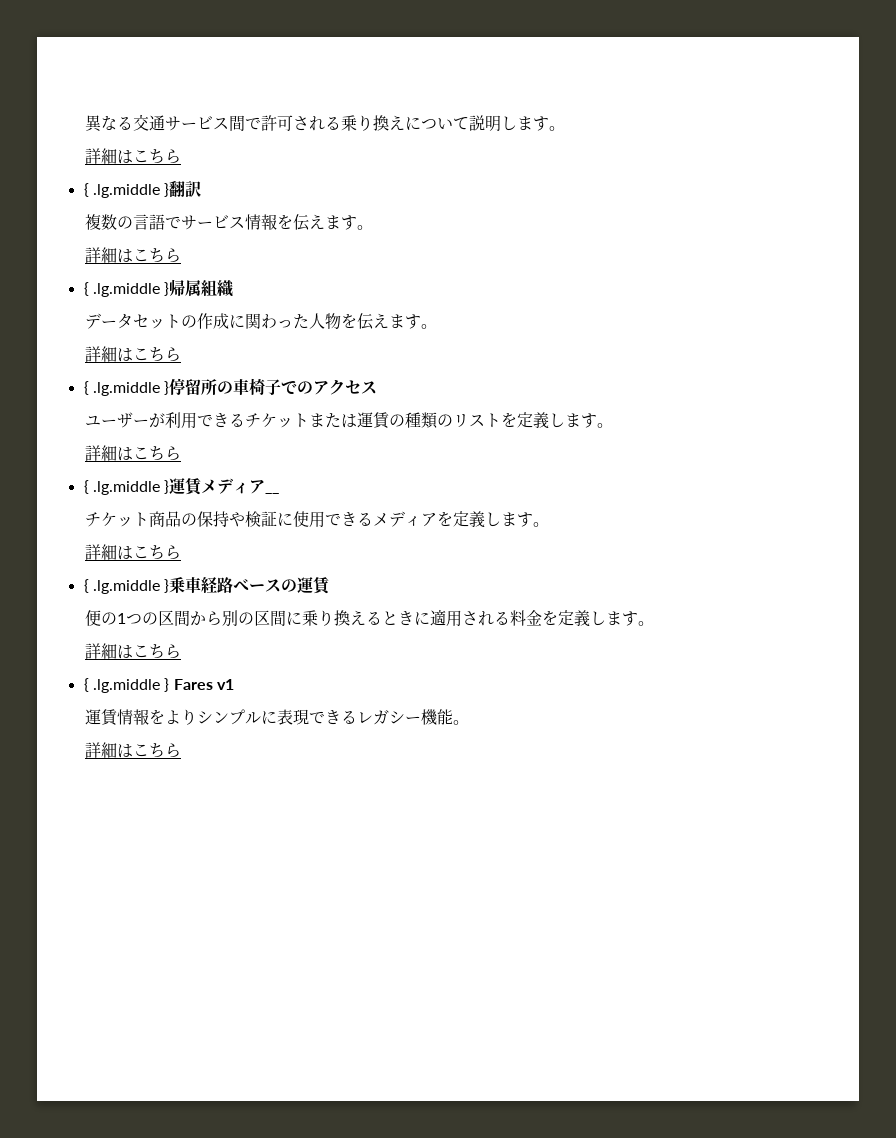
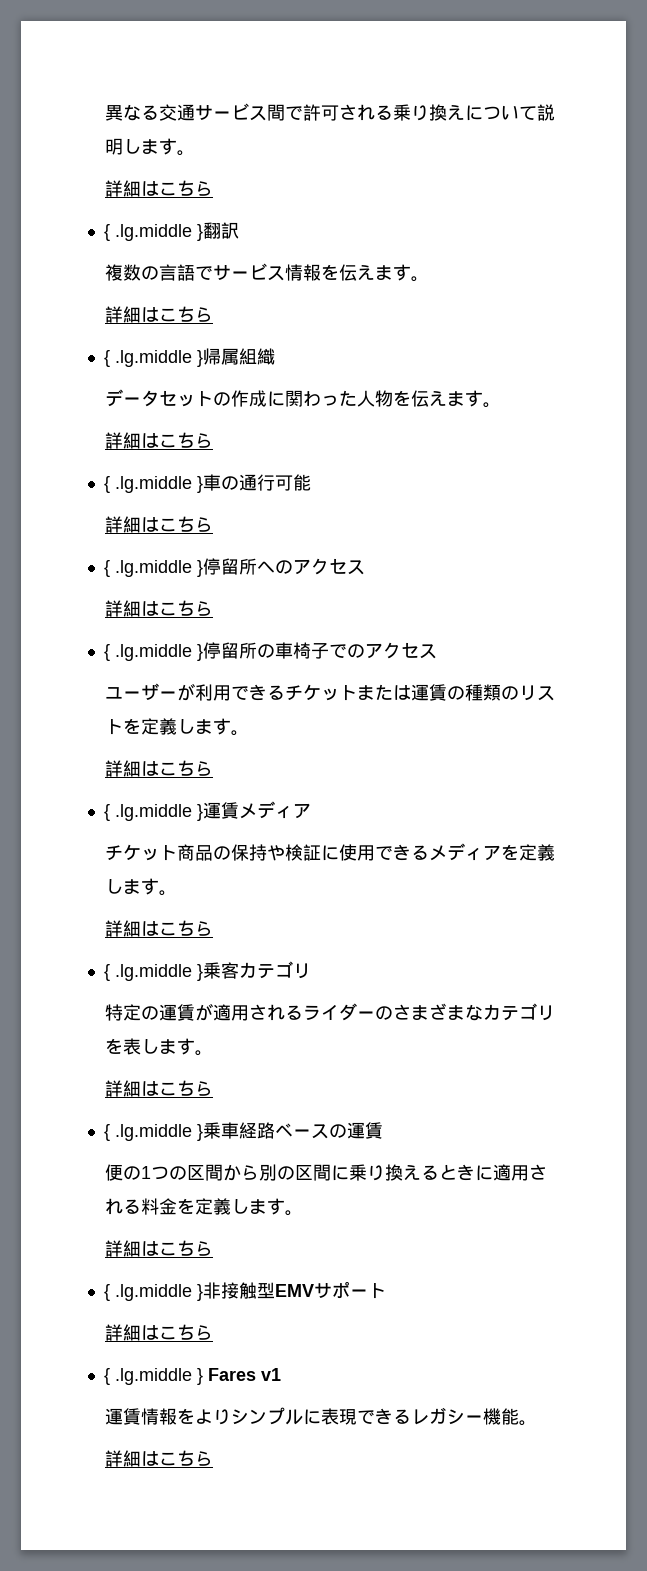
(181, 354) none -> [103,474,311,493] [105,516,214,533] [103,558,365,577] [105,600,214,617] // { .lg.middle }車の通行可能 // 詳細はこちら // { .lg.middle }停留所へのアクセス // 詳細はこちら
[265,492,280,494] __ -> (311, 811) none
(181, 552) none -> [103,961,311,981] [105,1003,556,1021] [105,1038,214,1056] [105,1080,214,1097] // { .lg.middle }乗客カテゴリ // 特定の運賃が適用されるライダーのさまざまなカテゴリを表します。 // 詳細はこちら
(181, 651) none -> [103,1281,386,1301] [105,1324,214,1341] // { .lg.middle }非接触型EMVサポート // 詳細はこちら

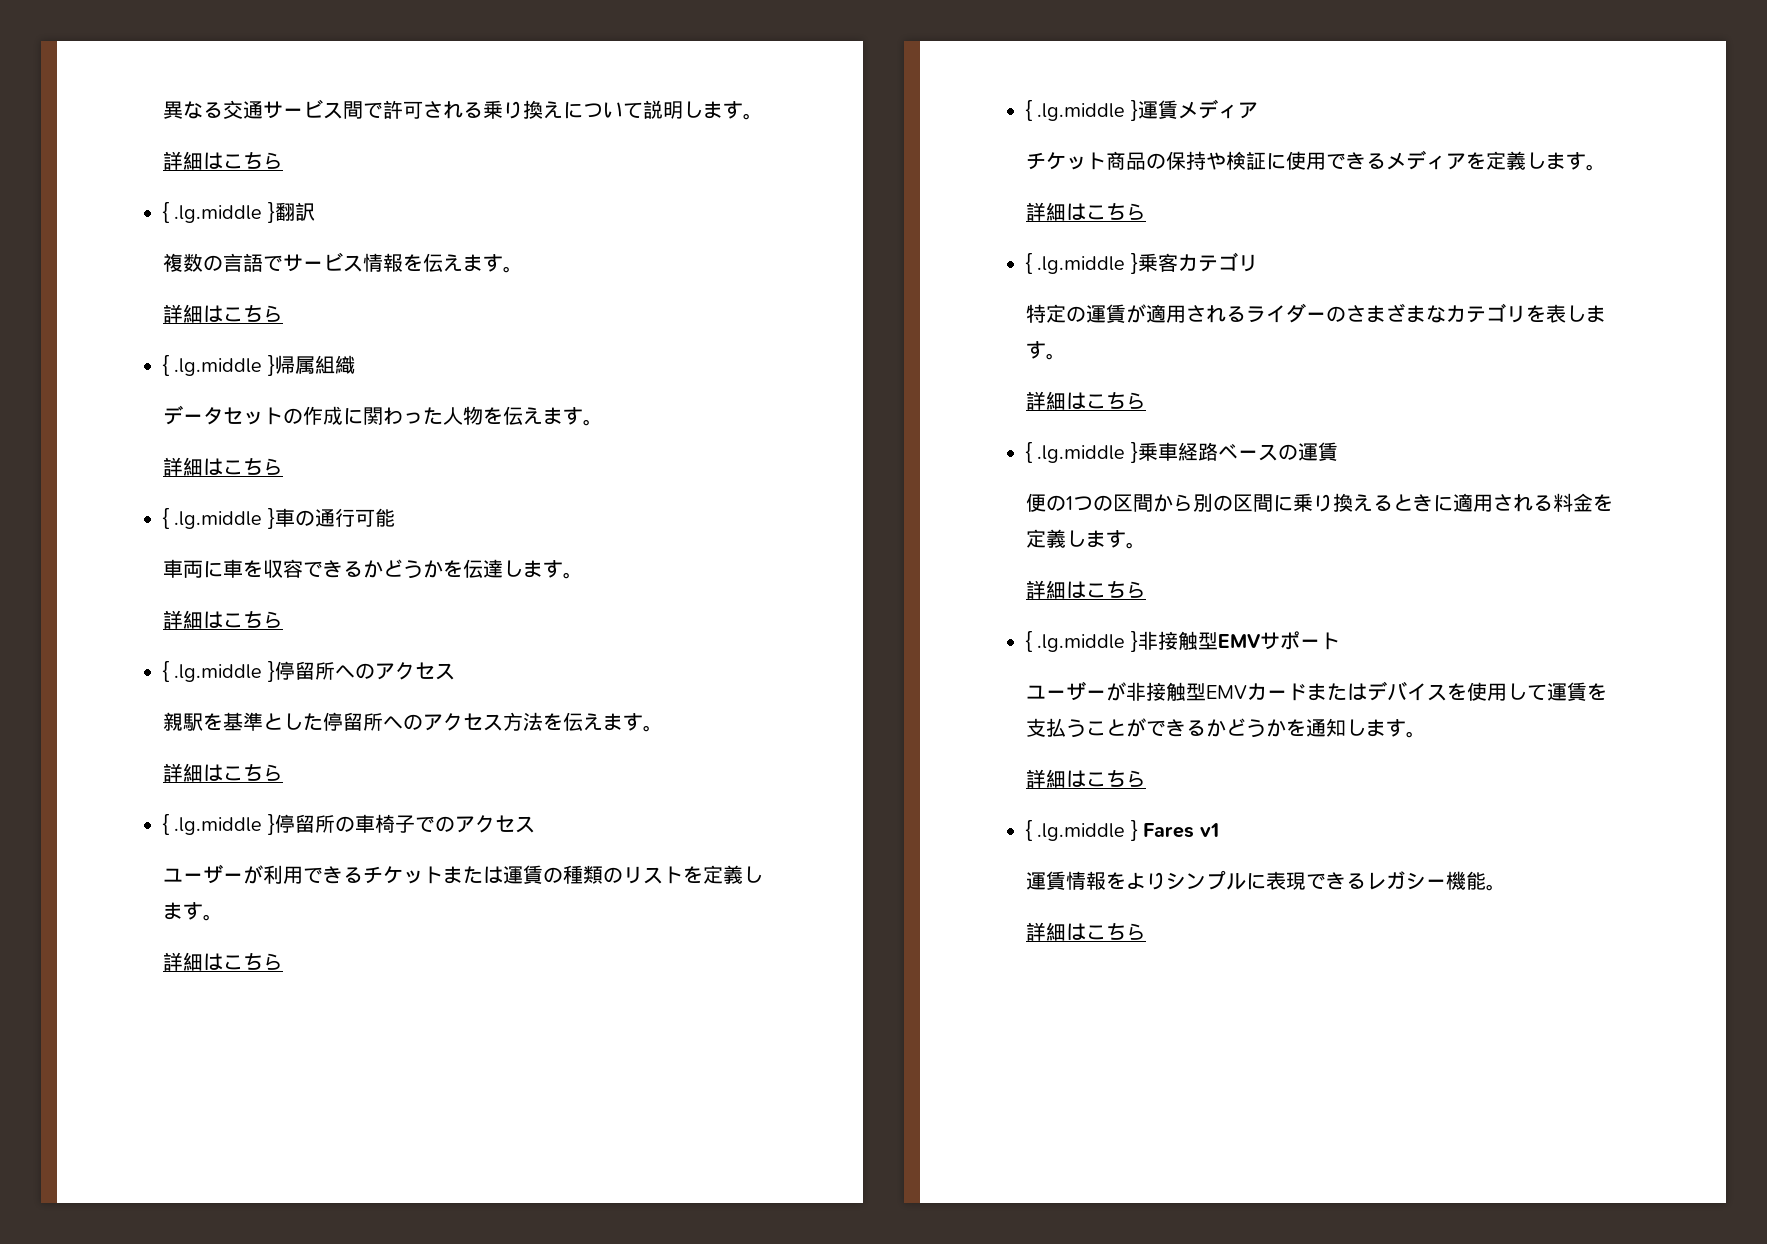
(311, 482) none -> [163,559,584,579] // 車両に車を収容できるかどうかを伝達します。
(365, 567) none -> [163,712,664,732] // 親駅を基準とした停留所へのアクセス方法を伝えます。
(386, 1291) none -> [1026,681,1608,701] [1026,718,1427,738] // ユーザーが非接触型EMVカードまたはデバイスを使用して運賃を支払うことができるかどうかを通知します。

